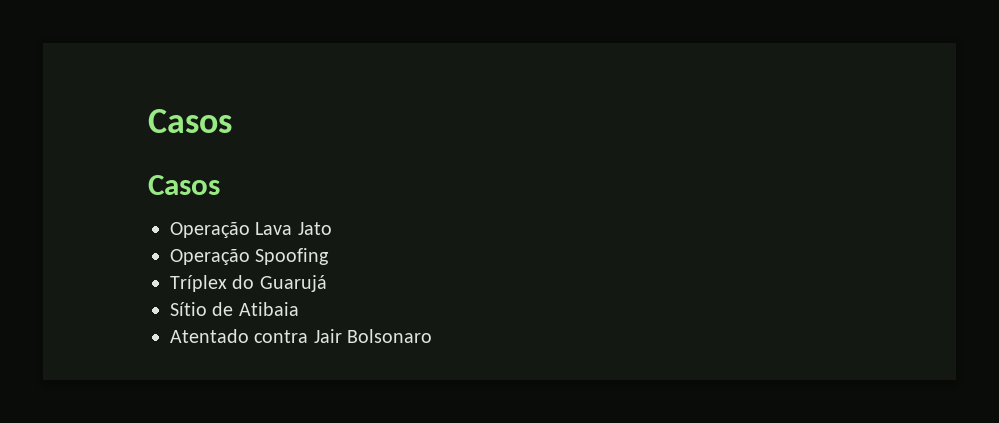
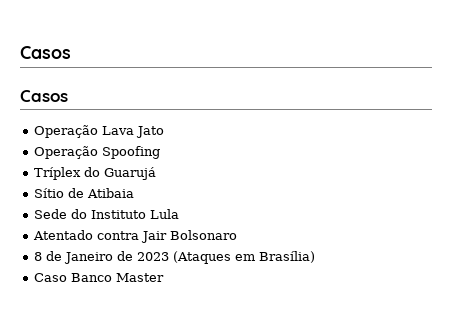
(299, 309) none -> [34,209,180,219] // Sede do Instituto Lula
(433, 336) none -> [34,251,316,264] [34,273,165,282] // 8 de Janeiro de 2023 (Ataques em Brasília) // Caso Banco Master

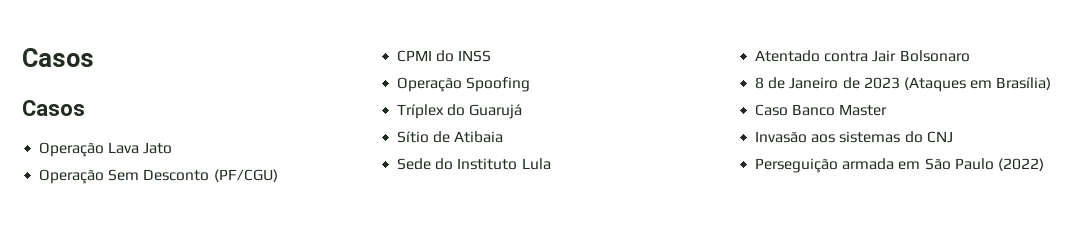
(165, 132) none -> [39,169,278,184] [397,50,492,62] // Operação Sem Desconto (PF/CGU) // CPMI do INSS
(165, 277) none -> [755,131,953,143] [755,158,1044,173] // Invasão aos sistemas do CNJ // Perseguição armada em São Paulo (2022)

